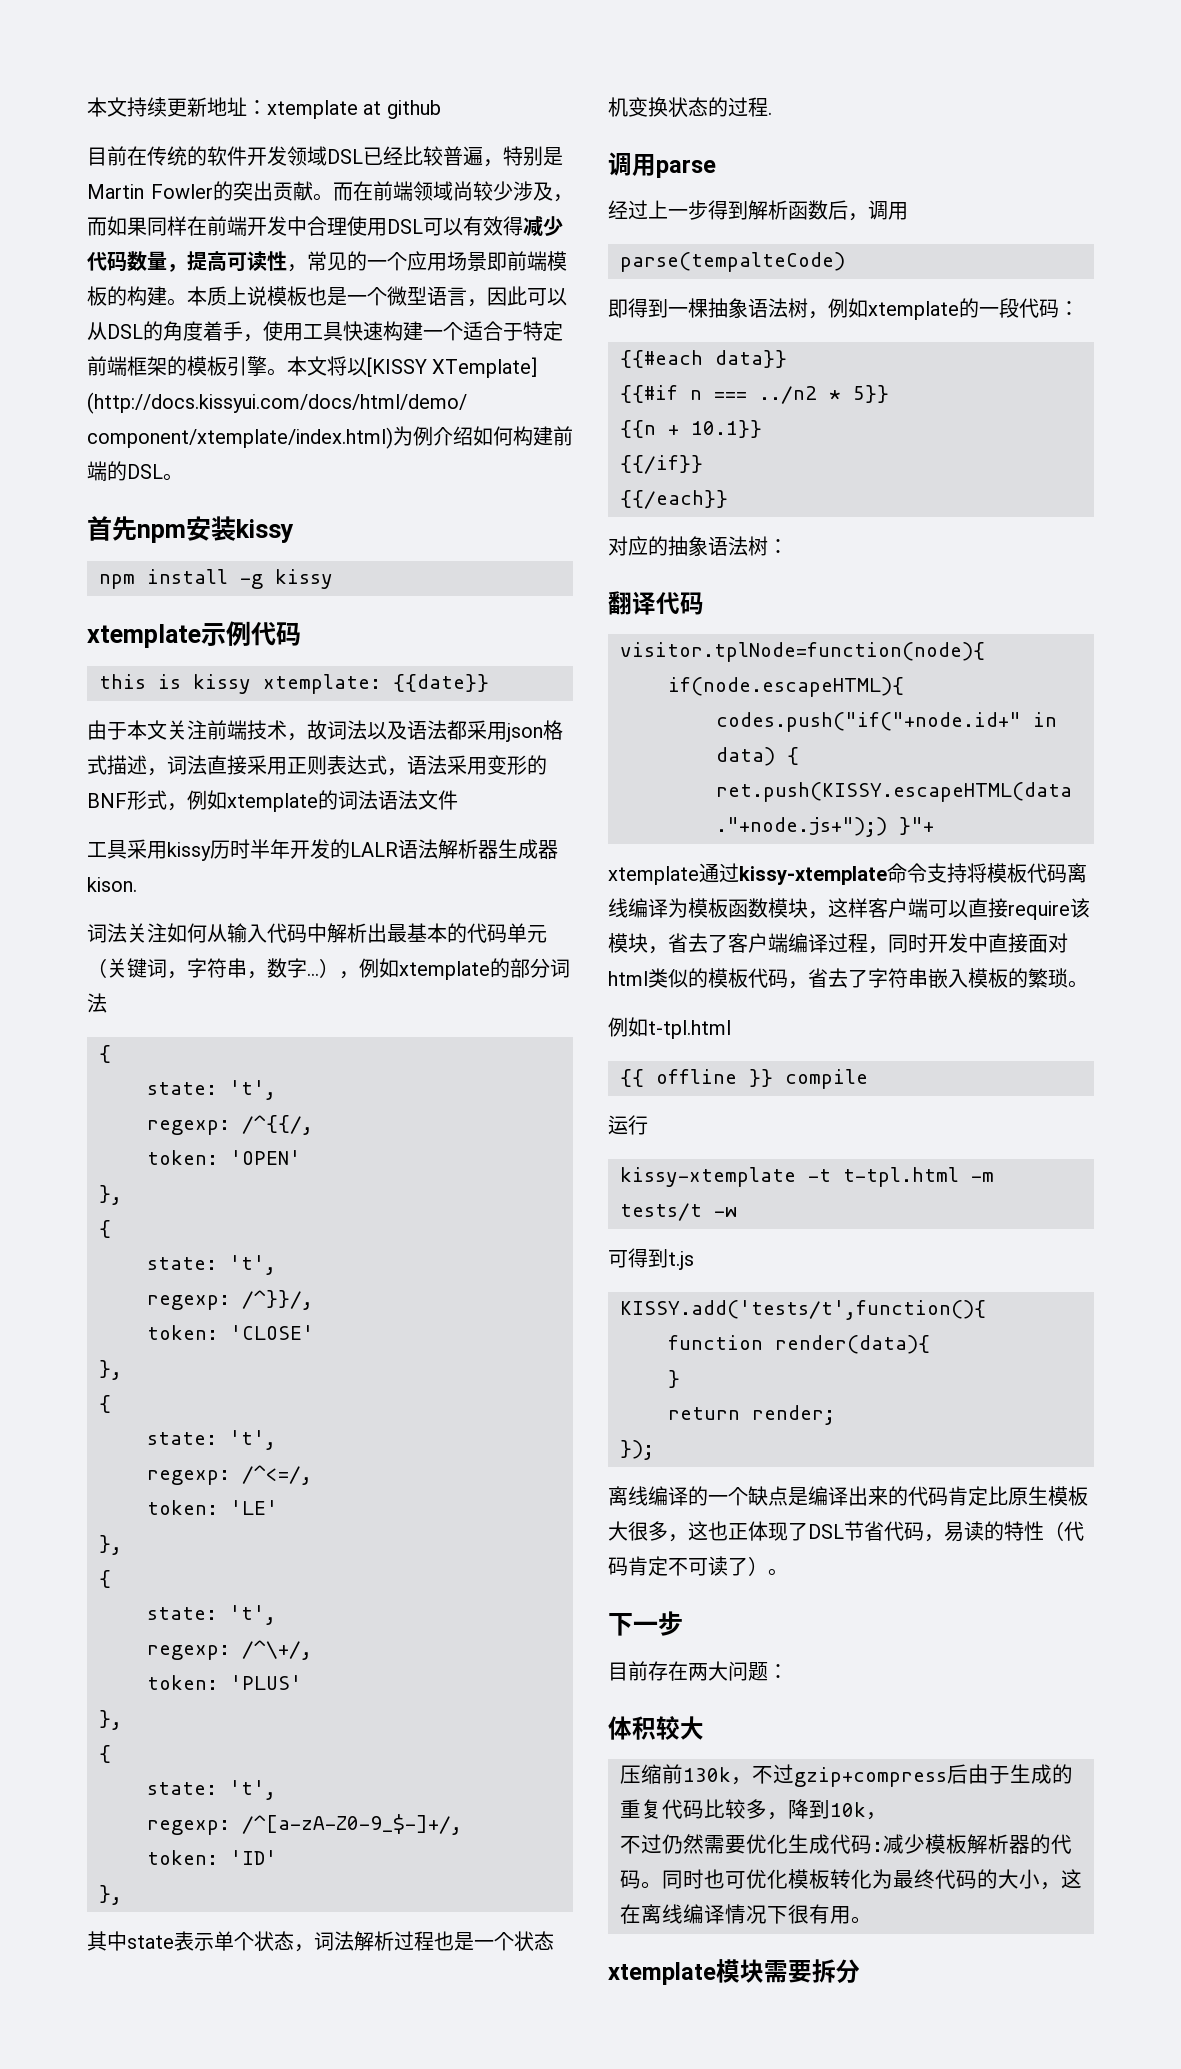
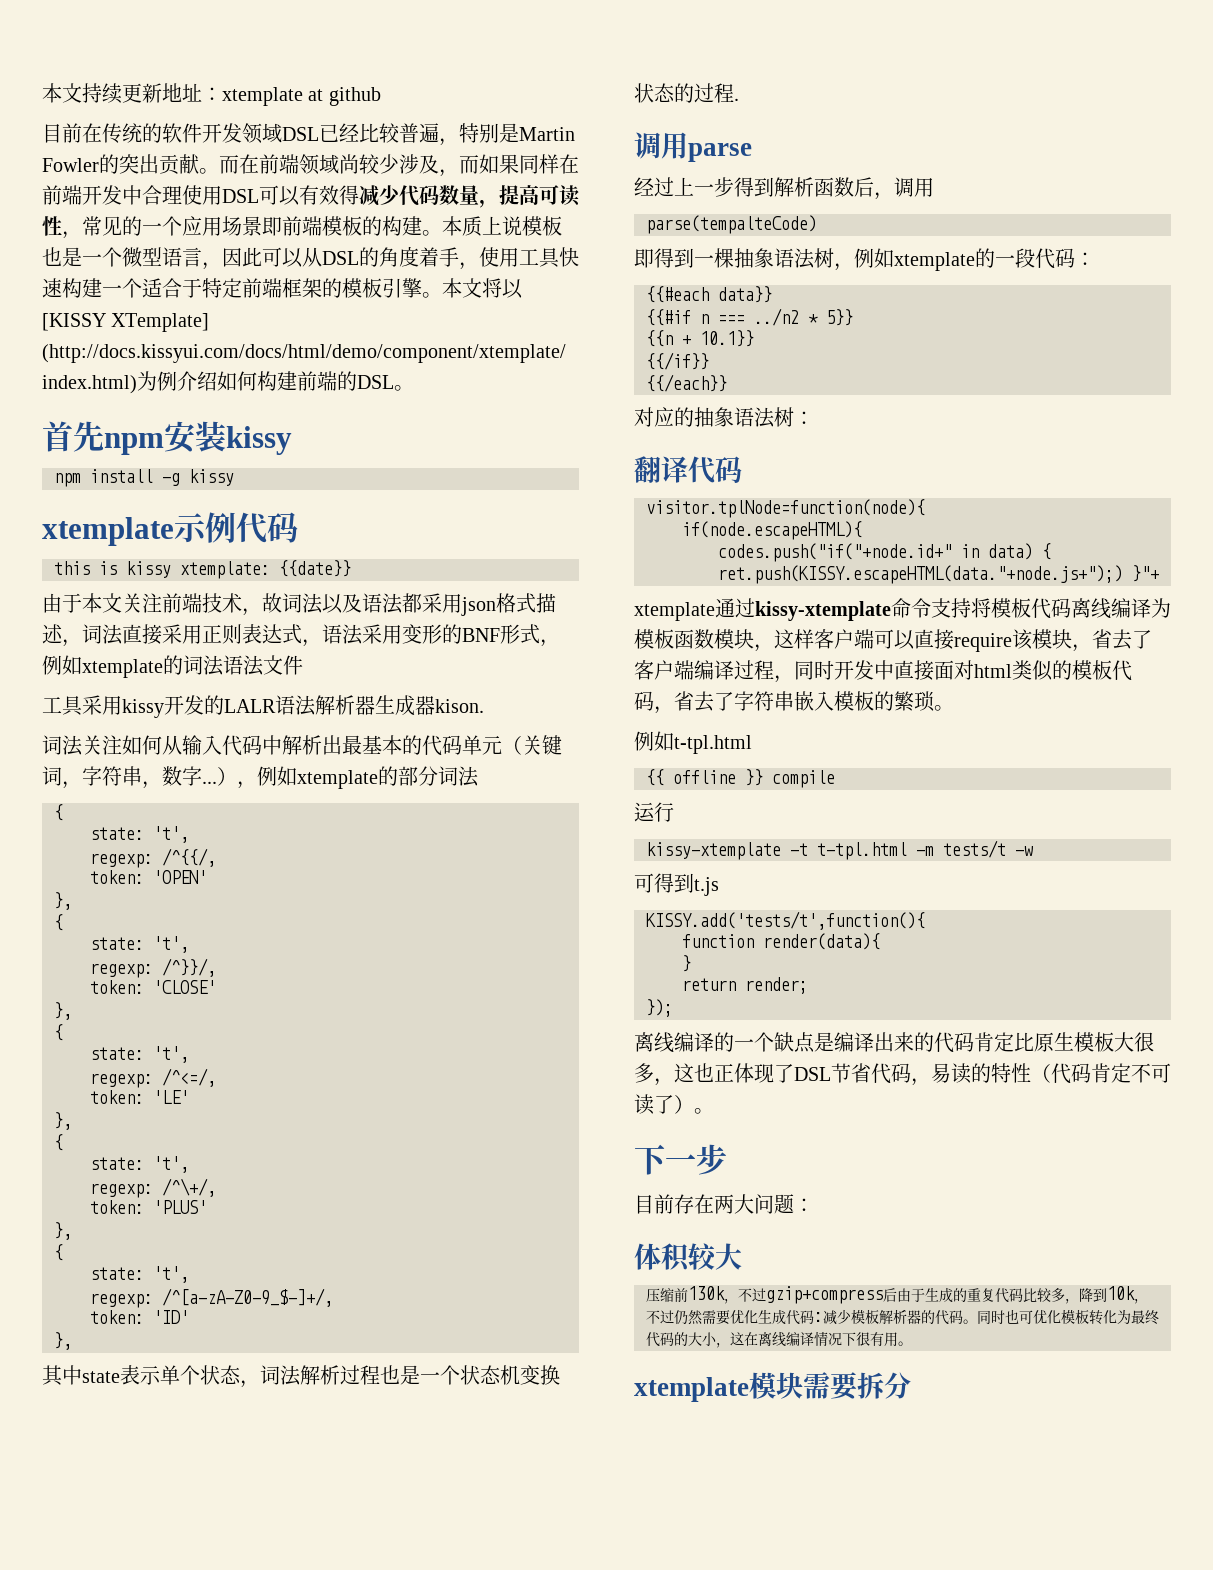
[210,839,290,859] 历时半年 -> (164, 708) none

